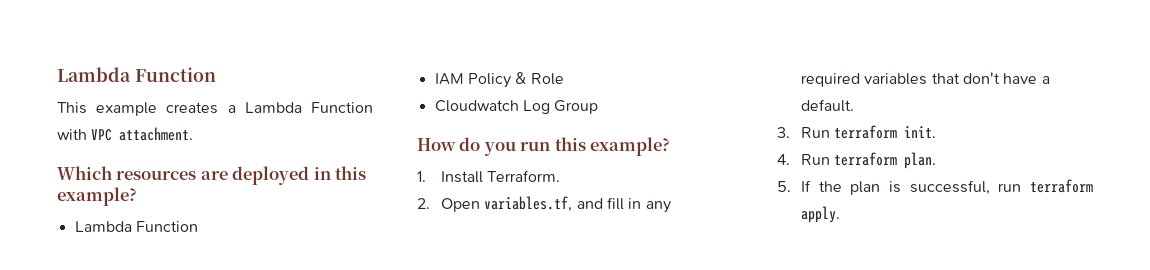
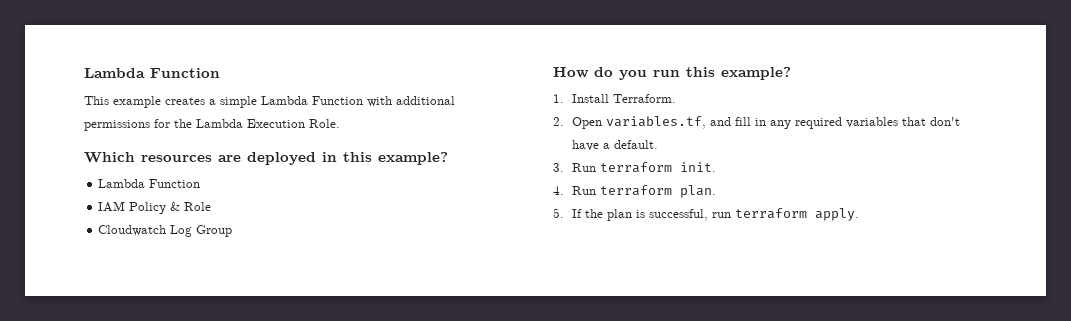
(236, 109) none -> [220,96,257,108] simple
[91,127,194,141] VPC attachment. -> [396,96,455,105] [84,119,340,131] additional permissions for the Lambda Execution Role.

